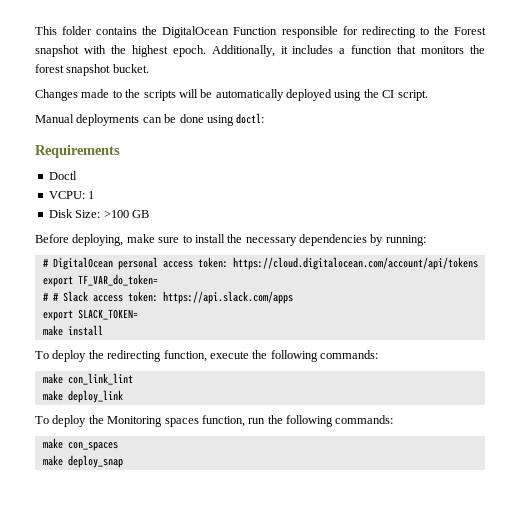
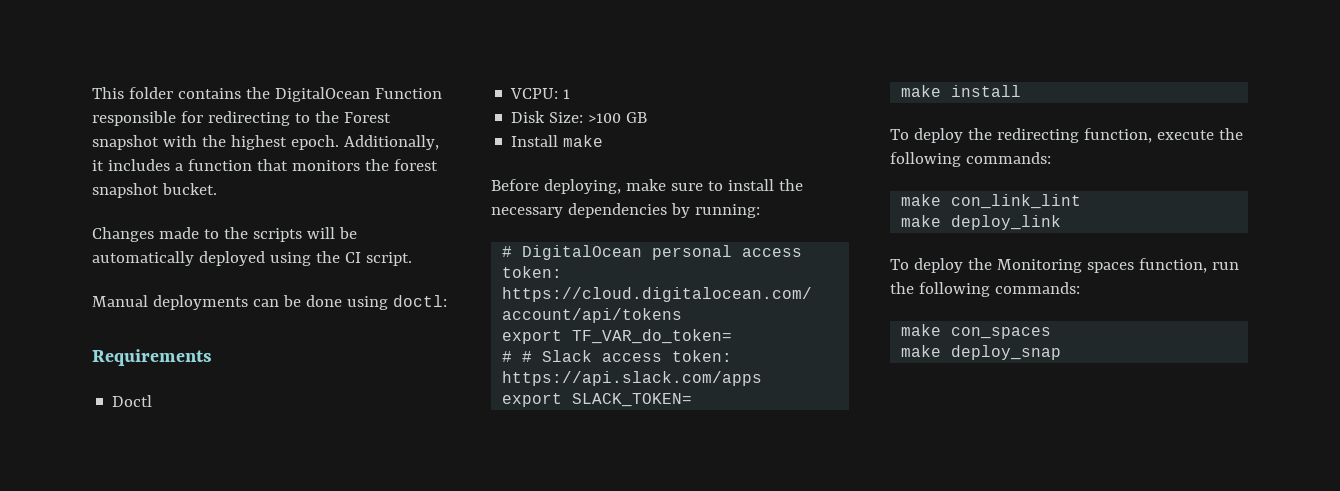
(149, 214) none -> [511,135,604,147] // Install make

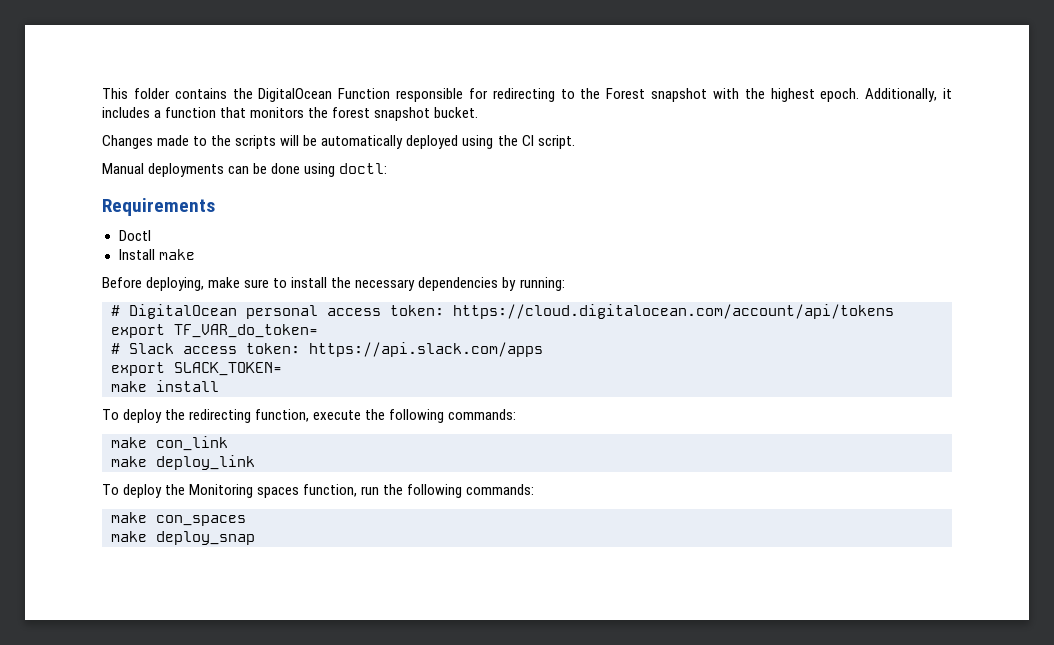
[510,88,571,99] [511,111,648,123] // VCPU: 1 // Disk Size: >100 GB -> (151, 235) none
[522,351,533,362] # -> (120, 348) none
[951,194,1082,209] con_link_lint -> [156,436,228,451] con_link

